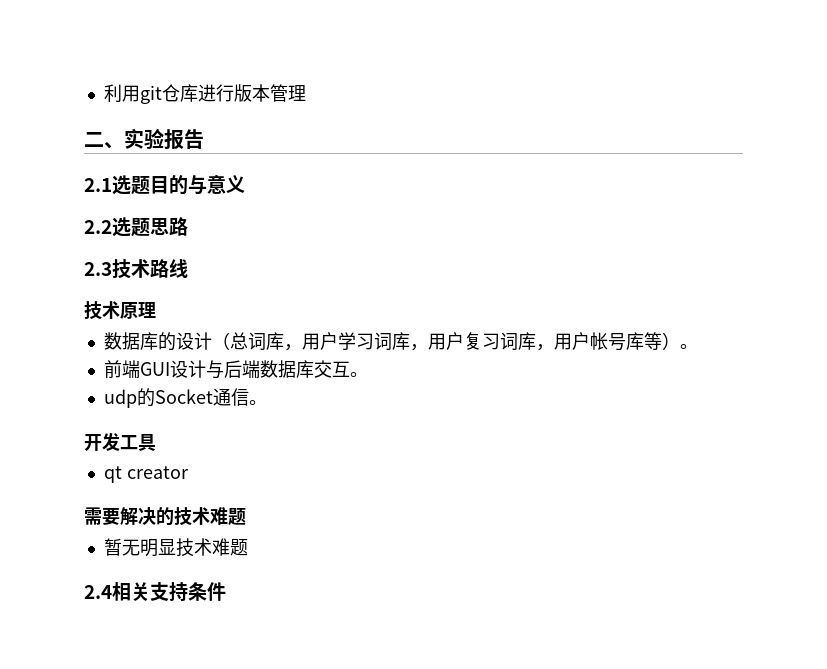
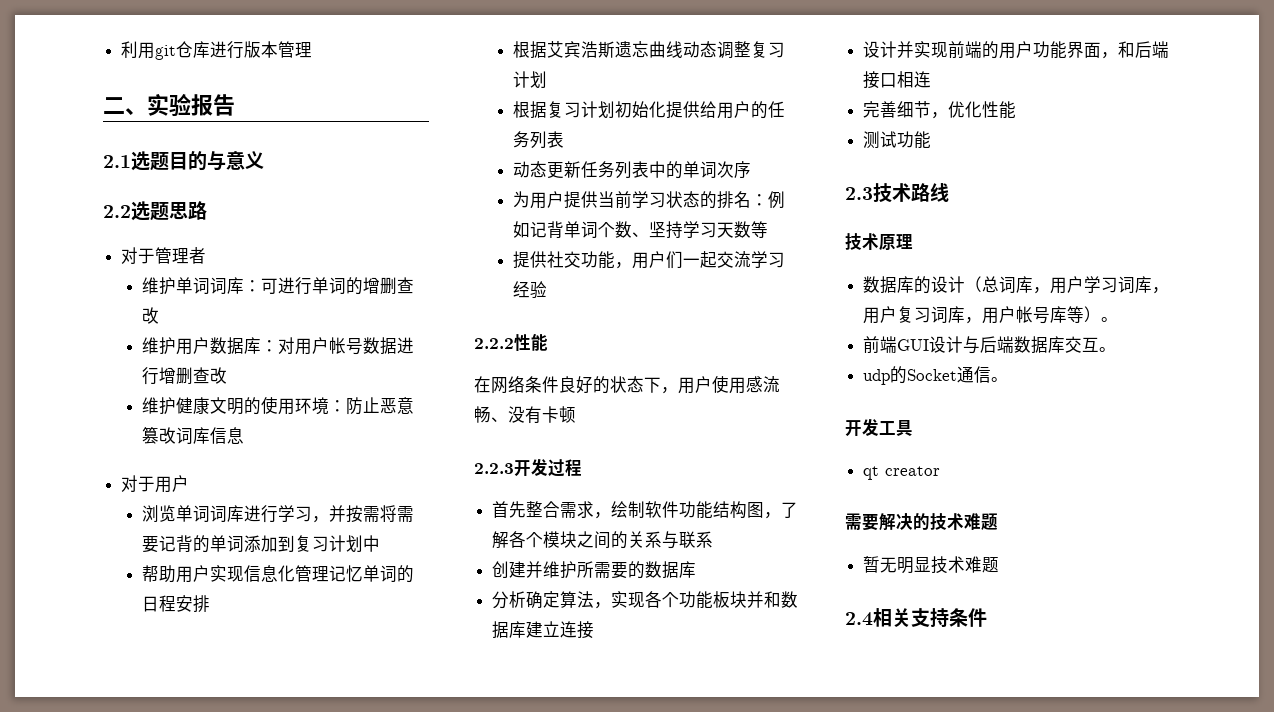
(188, 226) none -> [121,247,207,264] [142,277,415,295] [142,307,160,324] [142,337,415,355] [142,367,228,385] [142,397,415,415] [142,427,245,444] [121,475,190,493] [142,505,415,523] [142,535,381,553] [142,565,415,583] [142,595,211,613] [513,41,786,59] [513,71,548,88] [513,101,786,119] [513,131,565,149] [513,161,752,179] [513,191,786,209] [513,221,769,239] [513,251,786,269] [513,281,548,298] [474,333,548,351] [474,376,780,394] [474,406,576,424] [474,458,582,477] [492,501,799,519] [492,531,714,549] [492,561,697,579] [492,591,799,609] [492,621,595,639] [863,41,1170,59] [863,71,932,89] [863,101,1017,119] [863,131,932,149] // 对于管理者 // 维护单词词库：可进行单词的增删查改 // 维护用户数据库：对用户帐号数据进行增删查改 // 维护健康文明的使用环境：防止恶意篡改词库信息 // 对于用户 // 浏览单词词库进行学习，并按需将需要记背的单词添加到复习计划中 // 帮助用户实现信息化管理记忆单词的日程安排 // 根据艾宾浩斯遗忘曲线动态调整复习计划 // 根据复习计划初始化提供给用户的任务列表 // 动态更新任务列表中的单词次序 // 为用户提供当前学习状态的排名：例如记背单词个数、坚持学习天数等 // 提供社交功能，用户们一起交流学习经验 // 2.2.2性能 // 在网络条件良好的状态下，用户使用感流畅、没有卡顿 // 2.2.3开发过程 // 首先整合需求，绘制软件功能结构图，了解各个模块之间的关系与联系 // 创建并维护所需要的数据库 // 分析确定算法，实现各个功能板块并和数据库建立连接 // 设计并实现前端的用户功能界面，和后端接口相连 // 完善细节，优化性能 // 测试功能

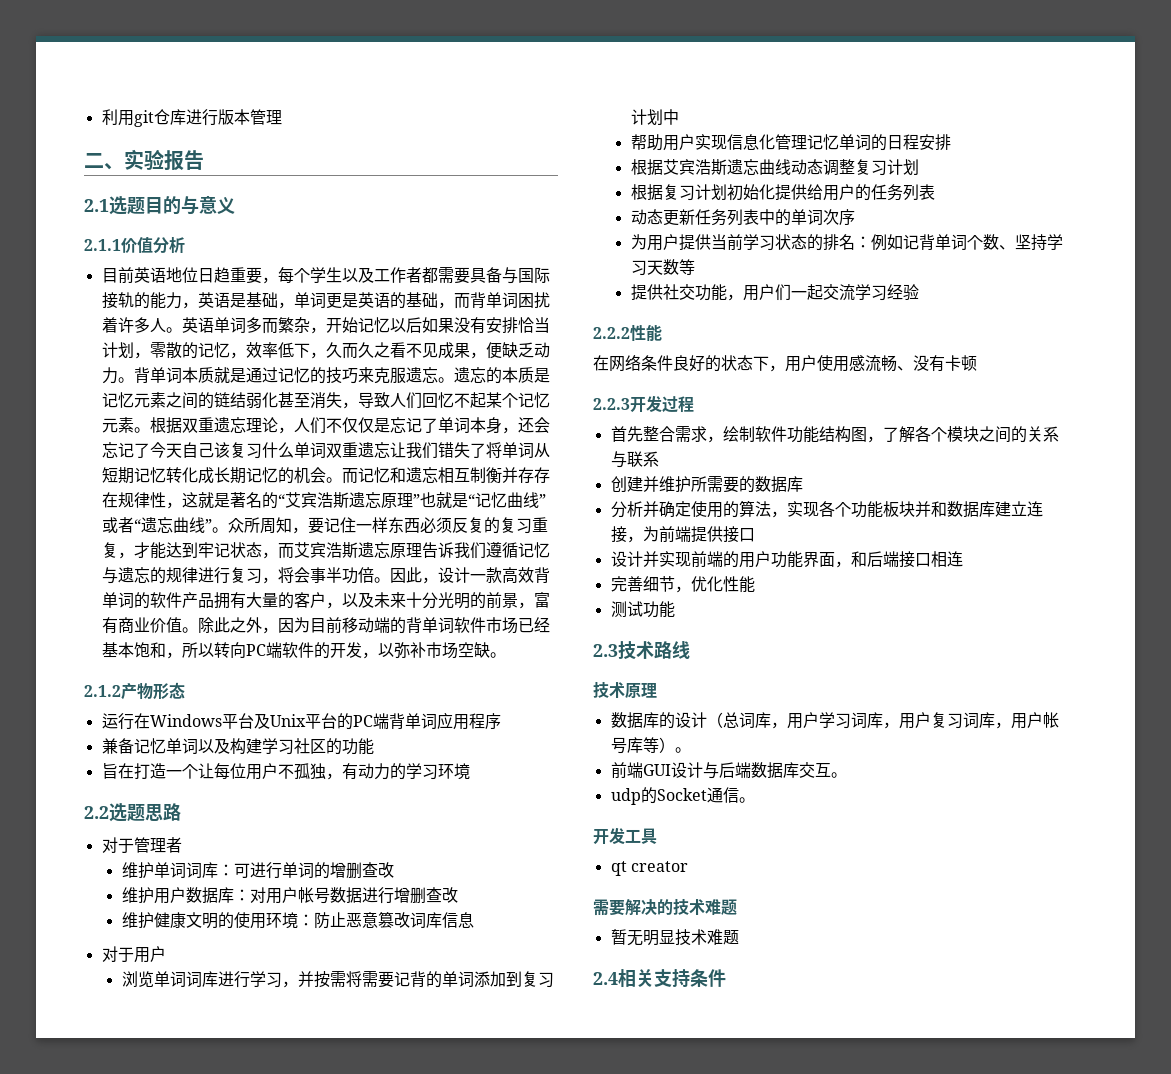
(264, 160) none -> [84,236,185,254] [101,267,550,284] [101,292,550,309] [101,317,550,334] [101,342,550,359] [101,367,550,384] [101,392,550,409] [101,417,550,434] [101,442,550,459] [101,467,550,484] [101,492,546,509] [101,517,548,534] [101,542,550,559] [101,567,550,584] [101,592,550,609] [101,617,550,634] [101,642,506,659] [84,682,185,700] [101,712,501,730] [101,738,374,755] [101,763,470,780] // 2.1.1价值分析 // 目前英语地位日趋重要，每个学生以及工作者都需要具备与国际接轨的能力，英语是基础，单词更是英语的基础，而背单词困扰着许多人。英语单词多而繁杂，开始记忆以后如果没有安排恰当计划，零散的记忆，效率低下，久而久之看不见成果，便缺乏动力。背单词本质就是通过记忆的技巧来克服遗忘。遗忘的本质是记忆元素之间的链结弱化甚至消失，导致人们回忆不起某个记忆元素。根据双重遗忘理论，人们不仅仅是忘记了单词本身，还会忘记了今天自己该复习什么单词双重遗忘让我们错失了将单词从短期记忆转化成长期记忆的机会。而记忆和遗忘相互制衡并存存在规律性，这就是著名的“艾宾浩斯遗忘原理”也就是“记忆曲线”或者“遗忘曲线”。众所周知，要记住一样东西必须反复的复习重复，才能达到牢记状态，而艾宾浩斯遗忘原理告诉我们遵循记忆与遗忘的规律进行复习，将会事半功倍。因此，设计一款高效背单词的软件产品拥有大量的客户，以及未来十分光明的前景，富有商业价值。除此之外，因为目前移动端的背单词软件市场已经基本饱和，所以转向PC端软件的开发，以弥补市场空缺。 // 2.1.2产物形态 // 运行在Windows平台及Unix平台的PC端背单词应用程序 // 兼备记忆单词以及构建学习社区的功能 // 旨在打造一个让每位用户不孤独，有动力的学习环境
[526,591,561,609] 确定 -> [642,501,739,518] 并确定使用的
(595, 630) none -> [626,526,755,543] ，为前端提供接口

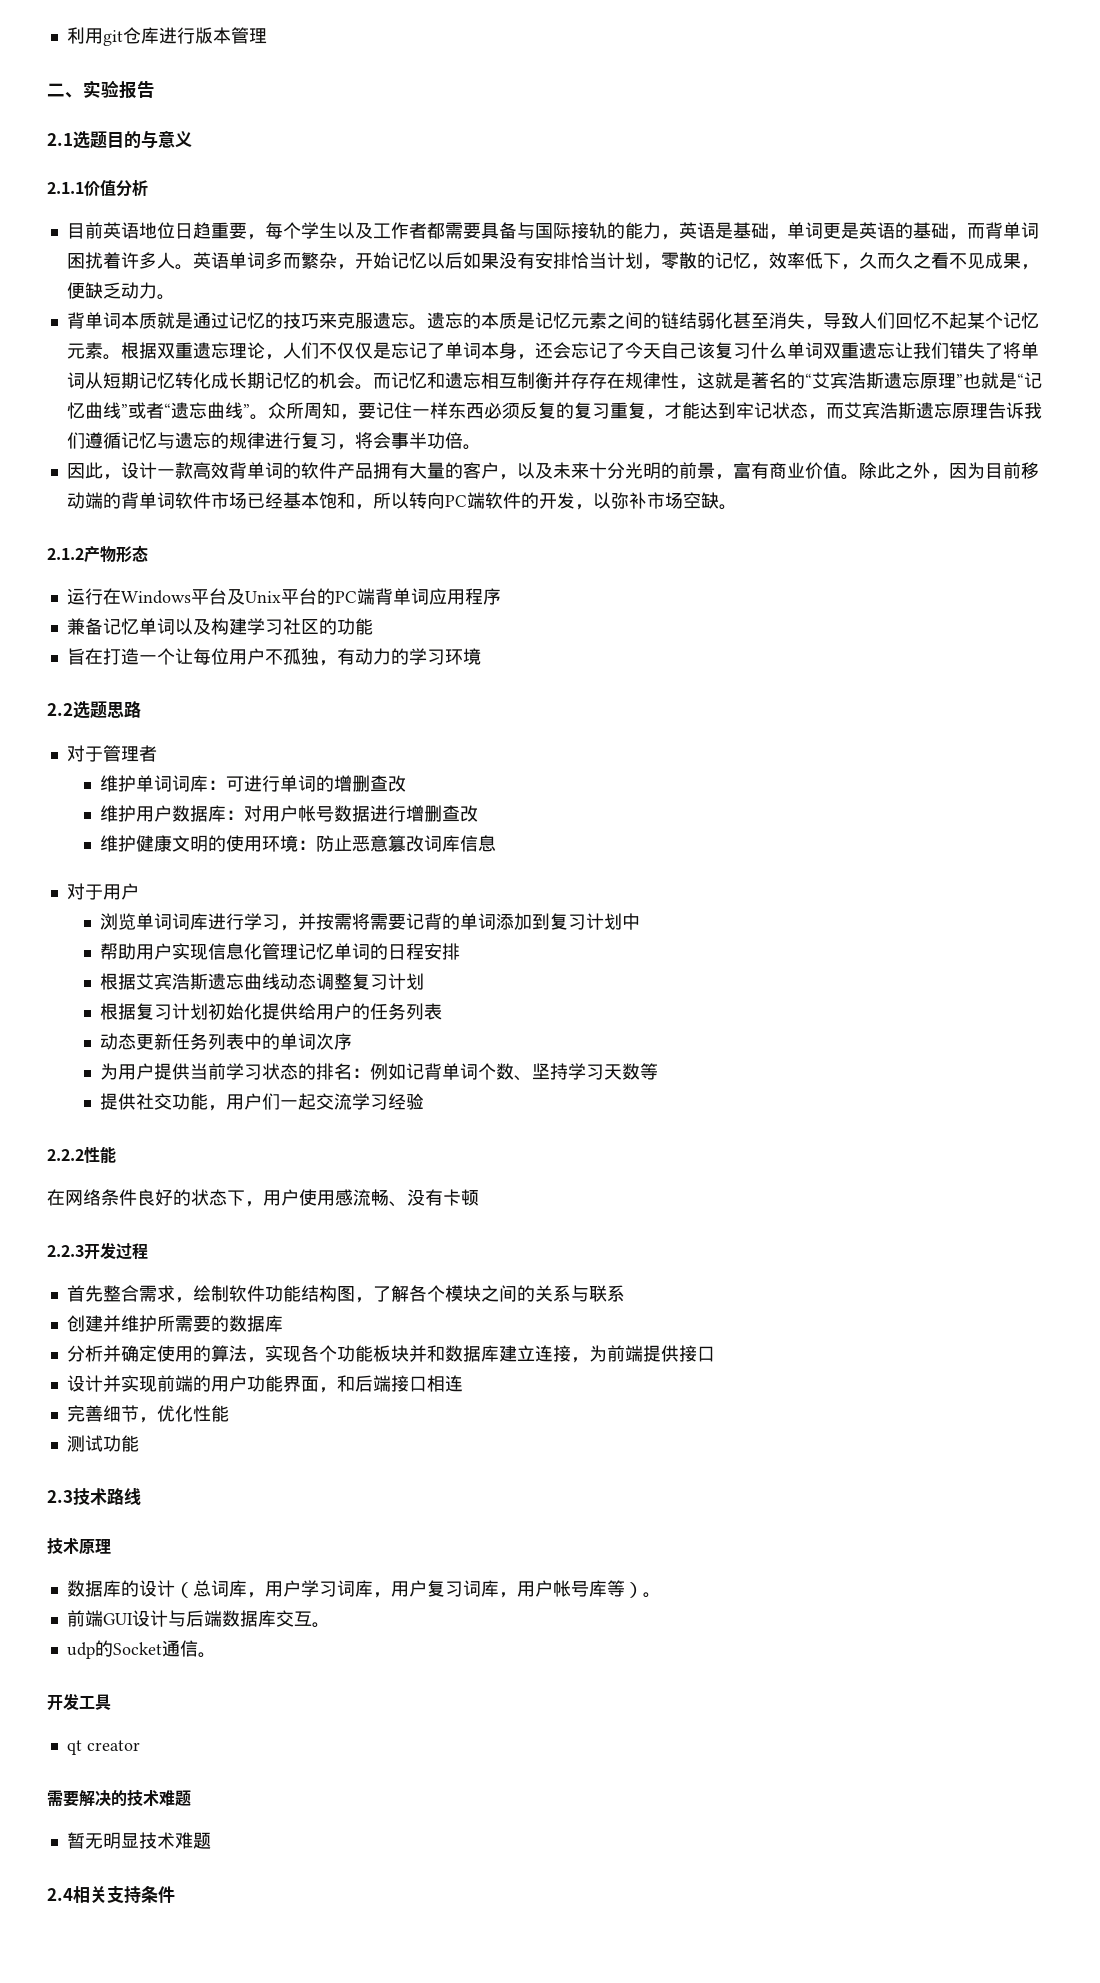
(134, 380) none -> (175, 297) //
(390, 580) none -> (481, 447) //

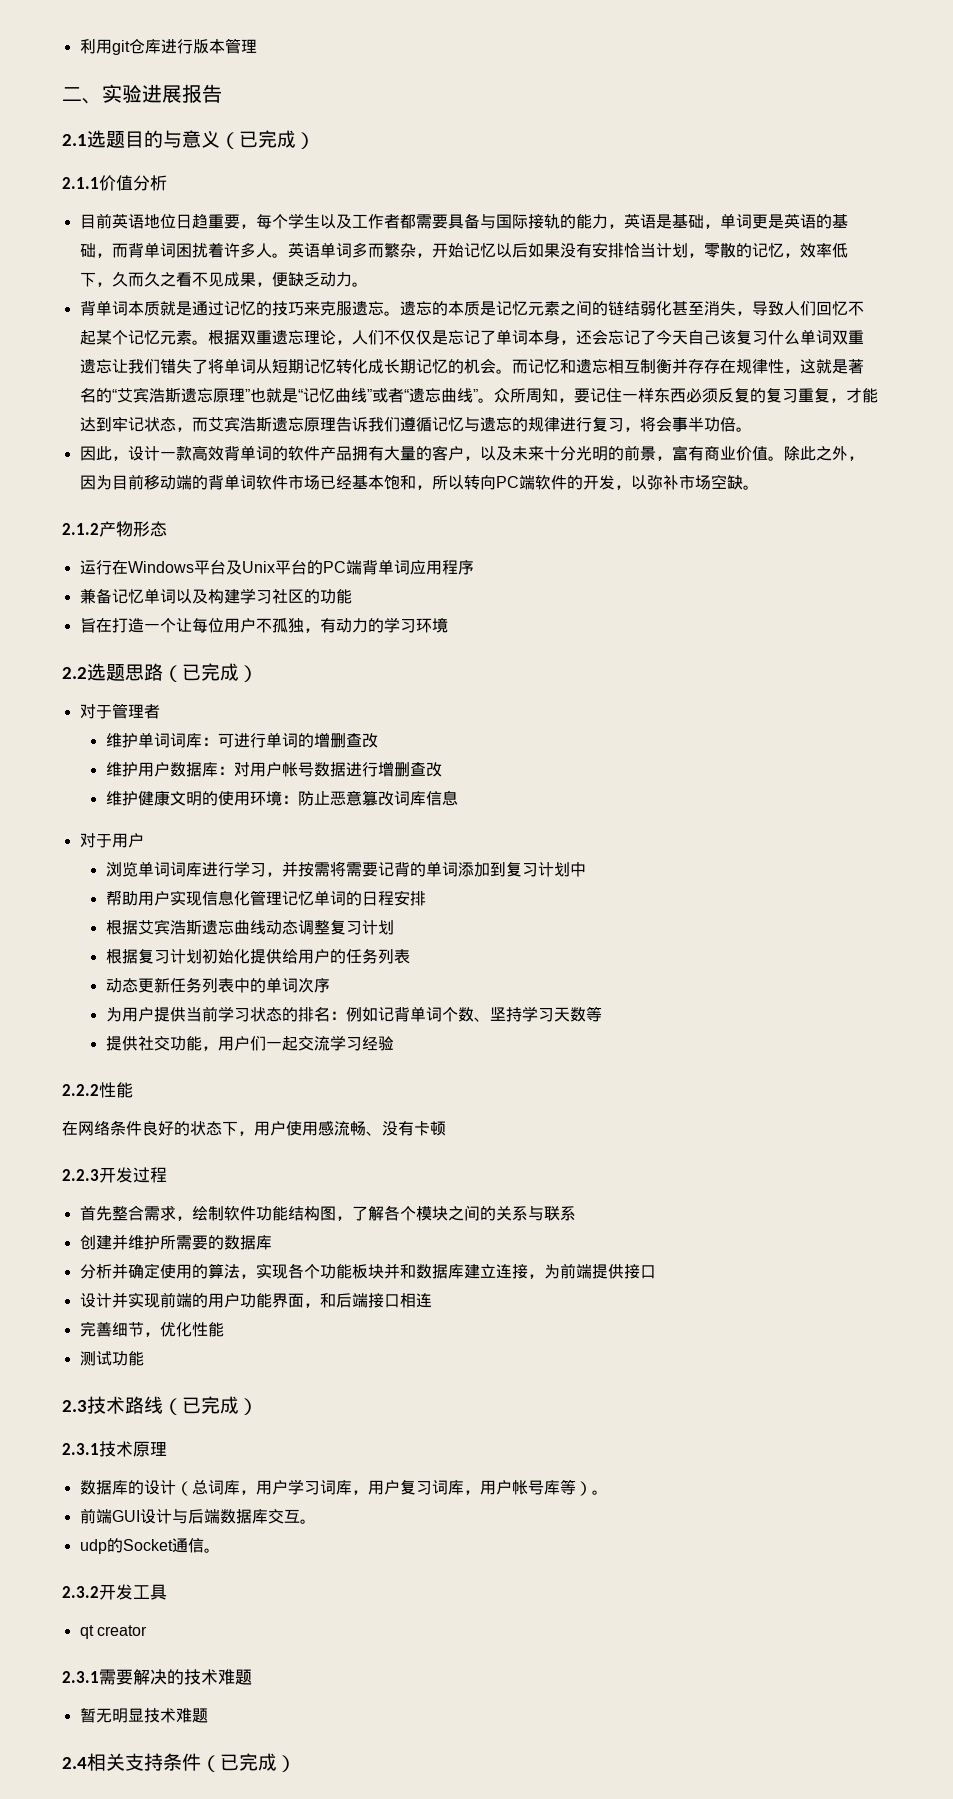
(119, 89) none -> [142,84,182,103] 进展
(192, 139) none -> [220,130,315,149] （已完成）
(141, 709) none -> [163,663,258,682] （已完成）
(141, 1496) // -> [163,1396,258,1415] [62,1443,99,1455] （已完成） // 2.3.1
(216, 1655) none -> [62,1586,99,1598] 2.3.2
(140, 1745) none -> [62,1671,99,1683] 2.3.1
(175, 1894) none -> [201,1753,296,1772] （已完成）

